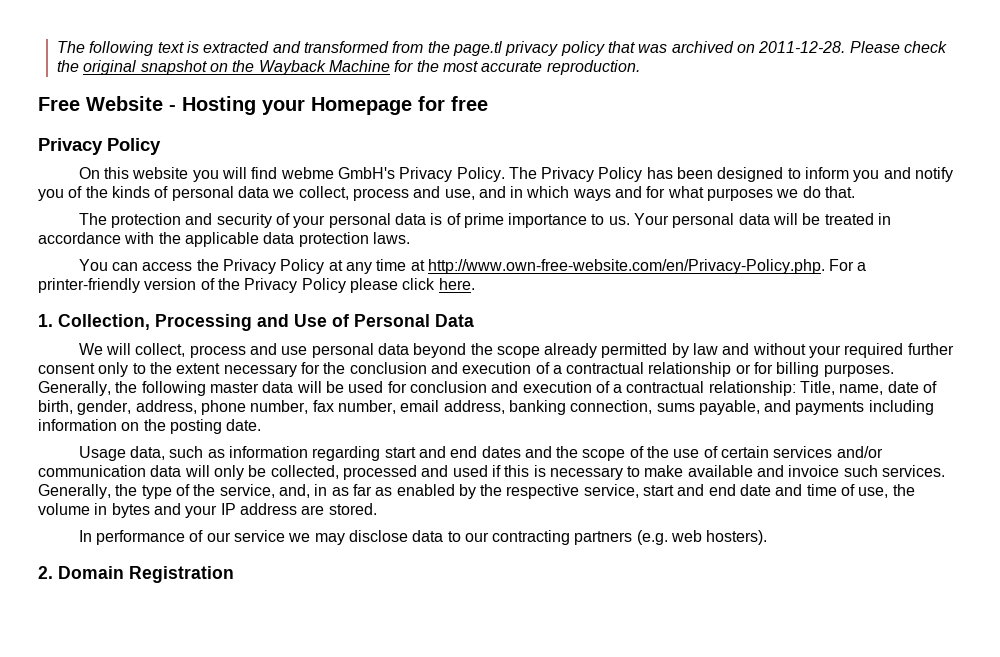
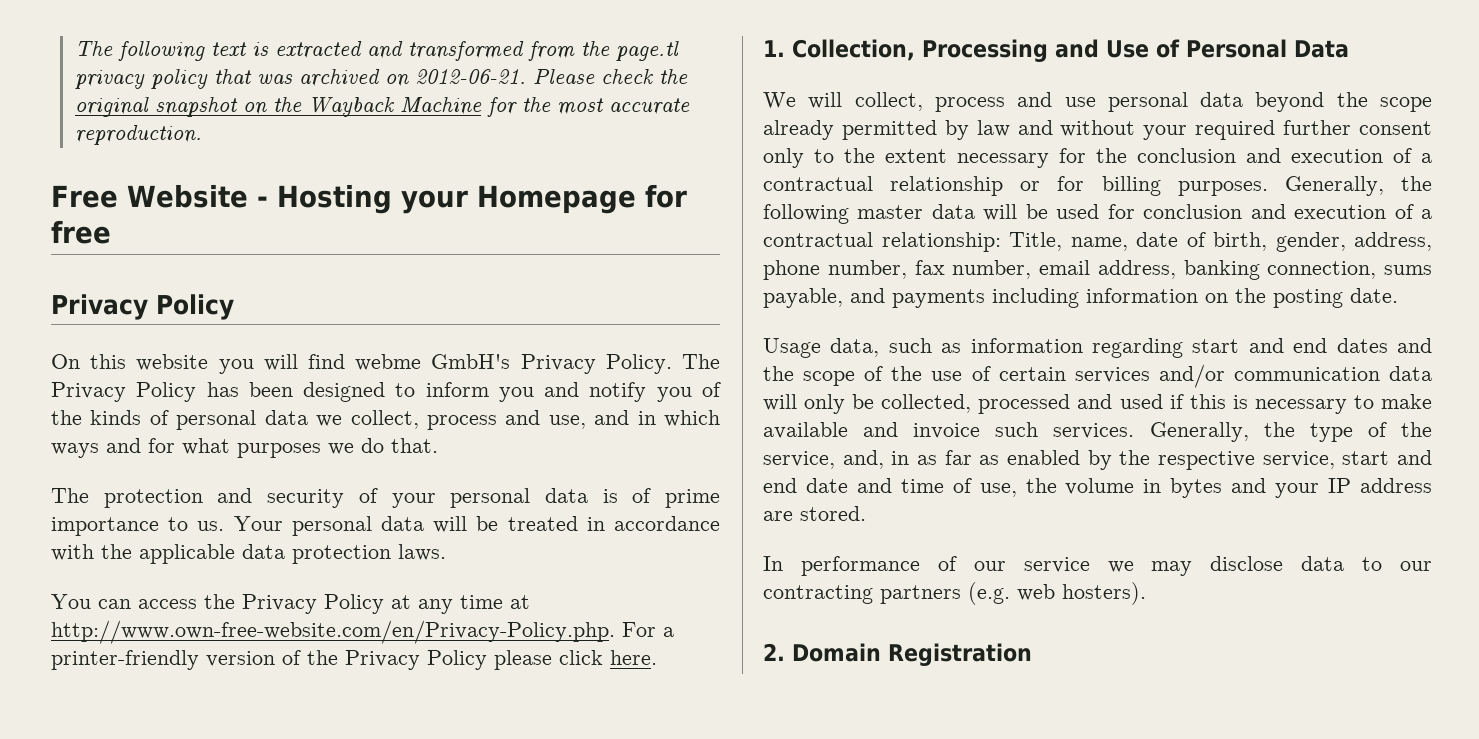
[758,41,846,53] 2011-12-28. -> [414,69,526,84] 2012-06-21.

